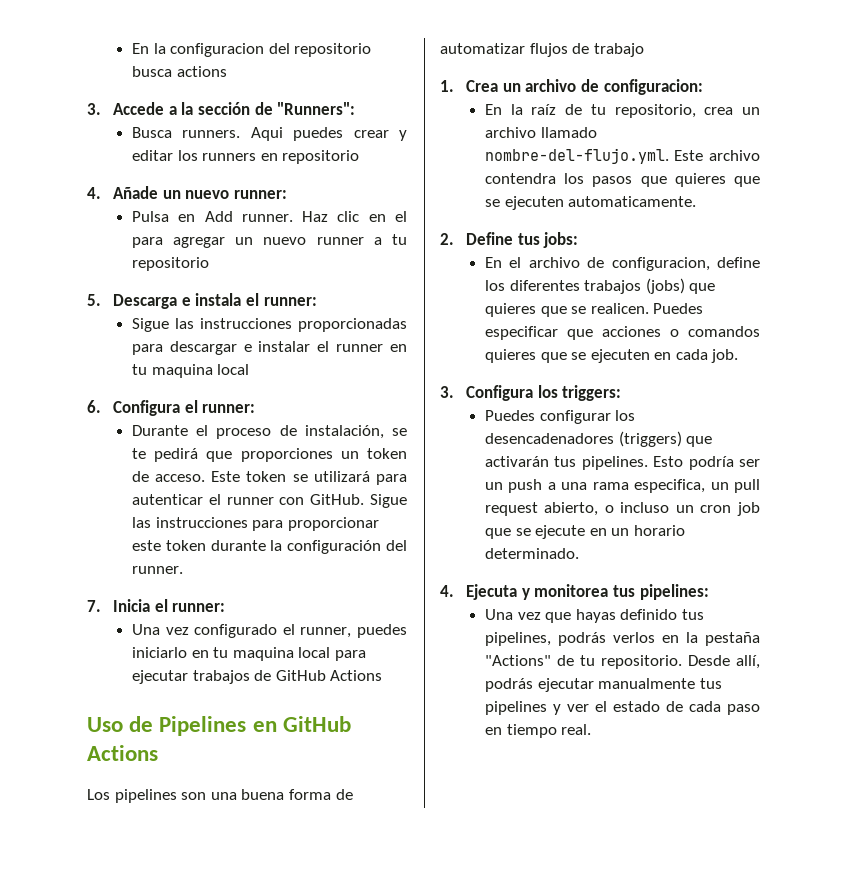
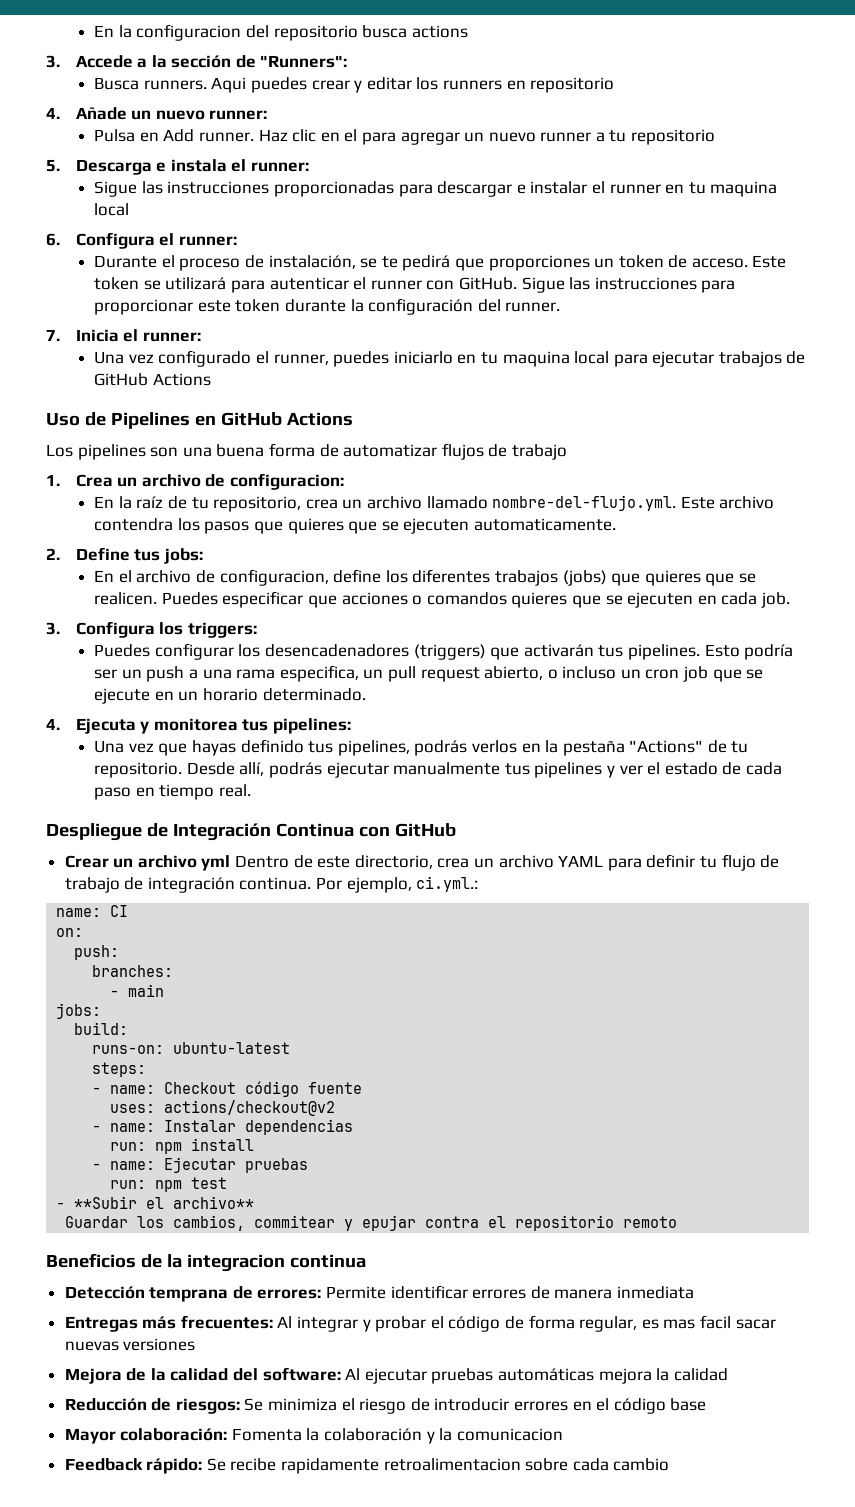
(592, 729) none -> [46,823,456,841] [64,854,780,871] [64,876,479,893] [56,905,129,917] [56,928,84,937] [74,945,120,960] [92,965,174,977] [110,984,165,997] [56,1003,102,1019] [74,1022,129,1035] [92,1042,291,1054] [92,1062,147,1077] [92,1081,363,1097] [110,1100,336,1116] [92,1119,354,1135] [110,1138,255,1154] [92,1157,309,1173] [110,1177,228,1192] [56,1196,255,1209] [65,1215,678,1231] [46,1253,366,1272] [64,1285,695,1302] [64,1315,776,1332] [64,1338,196,1351] [64,1367,728,1384] [64,1398,707,1414] [64,1428,563,1444] [64,1458,670,1474] // Despliegue de Integración Continua con GitHub // Crear un archivo yml Dentro de este directorio, crea un archivo YAML para definir tu flujo de trabajo de integración continua. Por ejemplo, ci.yml.: // name: CI // on: // push: // branches: // - main // jobs: // build: // runs-on: ubuntu-latest // steps: // - name: Checkout código fuente // uses: actions/checkout@v2 // - name: Instalar dependencias // run: npm install // - name: Ejecutar pruebas // run: npm test // - **Subir el archivo** // Guardar los cambios, commitear y epujar contra el repositorio remoto // Beneficios de la integracion continua // Detección temprana de errores: Permite identificar errores de manera inmediata // Entregas más frecuentes: Al integrar y probar el código de forma regular, es mas facil sacar nuevas versiones // Mejora de la calidad del software: Al ejecutar pruebas automáticas mejora la calidad // Reducción de riesgos: Se minimiza el riesgo de introducir errores en el código base // Mayor colaboración: Fomenta la colaboración y la comunicacion // Feedback rápido: Se recibe rapidamente retroalimentacion sobre cada cambio

